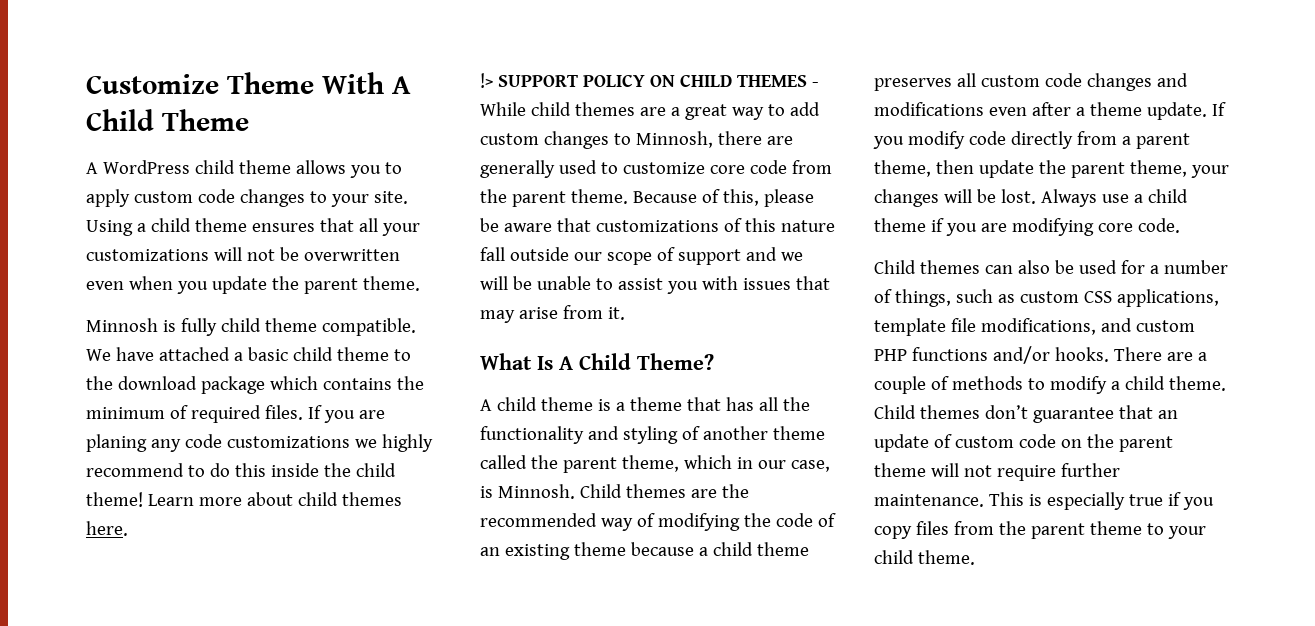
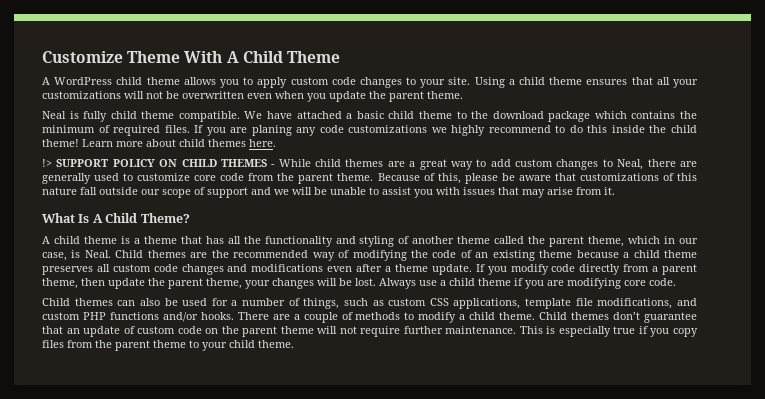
[86,318,158,332] Minnosh -> [42,111,66,119] Neal
[635,131,713,148] Minnosh, -> [617,159,644,170] Neal,
[497,484,575,499] Minnosh. -> [84,250,111,258] Neal.

